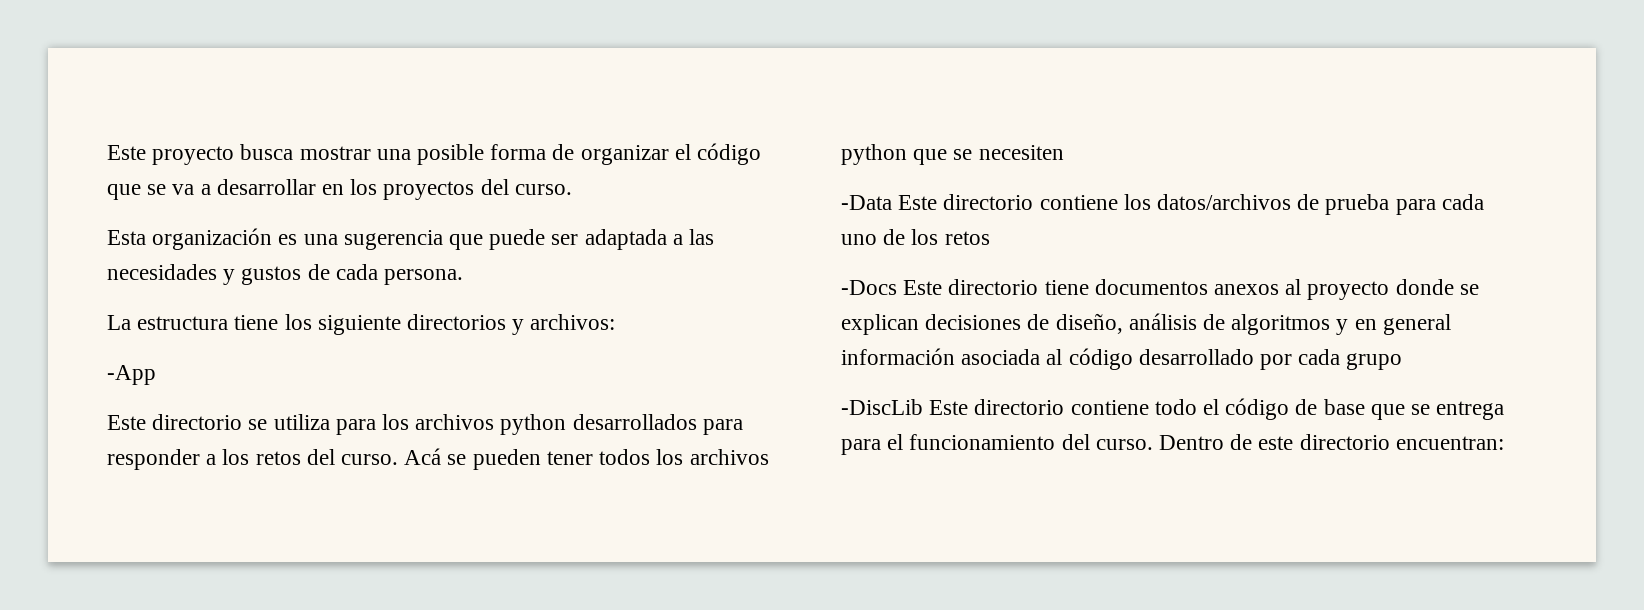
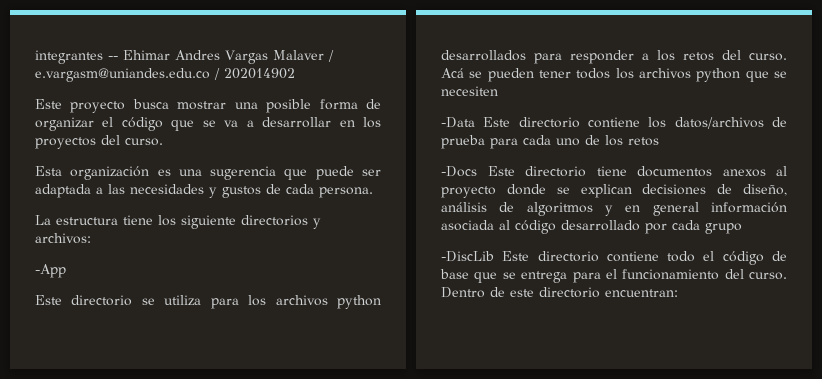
(107, 152) none -> [35,50,334,64] [35,68,295,82] integrantes -- Ehimar Andres Vargas Malaver / e.vargasm@uniandes.edu.co / 202014902 //

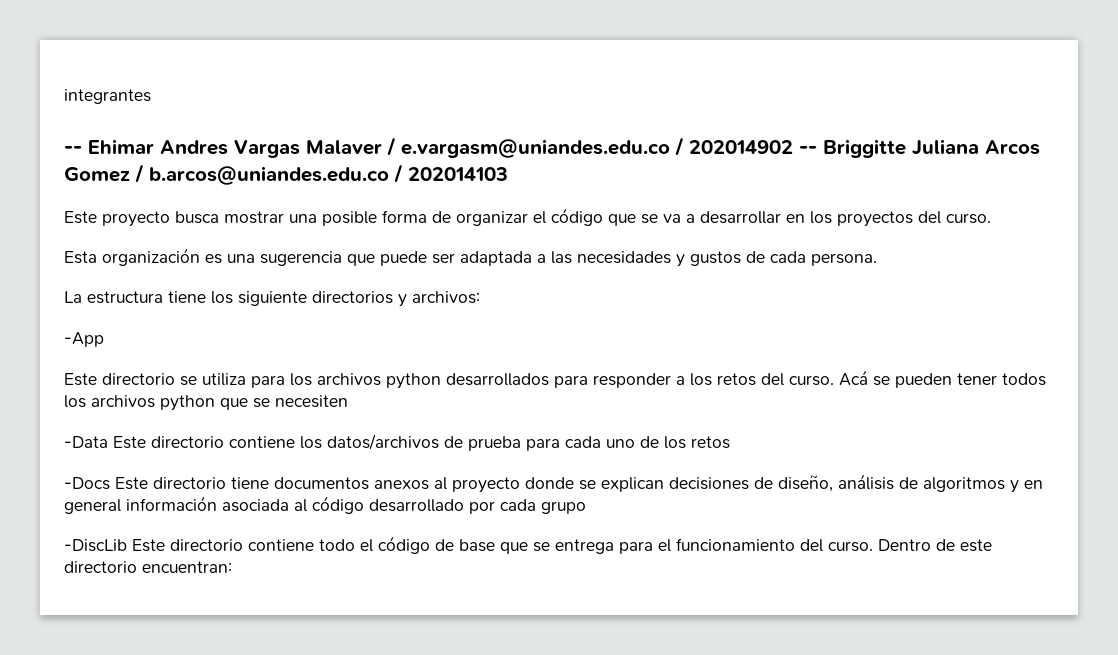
(103, 57) none -> (151, 96) //
(295, 73) none -> [799,139,1040,158] [64,164,508,185] -- Briggitte Juliana Arcos Gomez / b.arcos@uniandes.edu.co / 202014103

